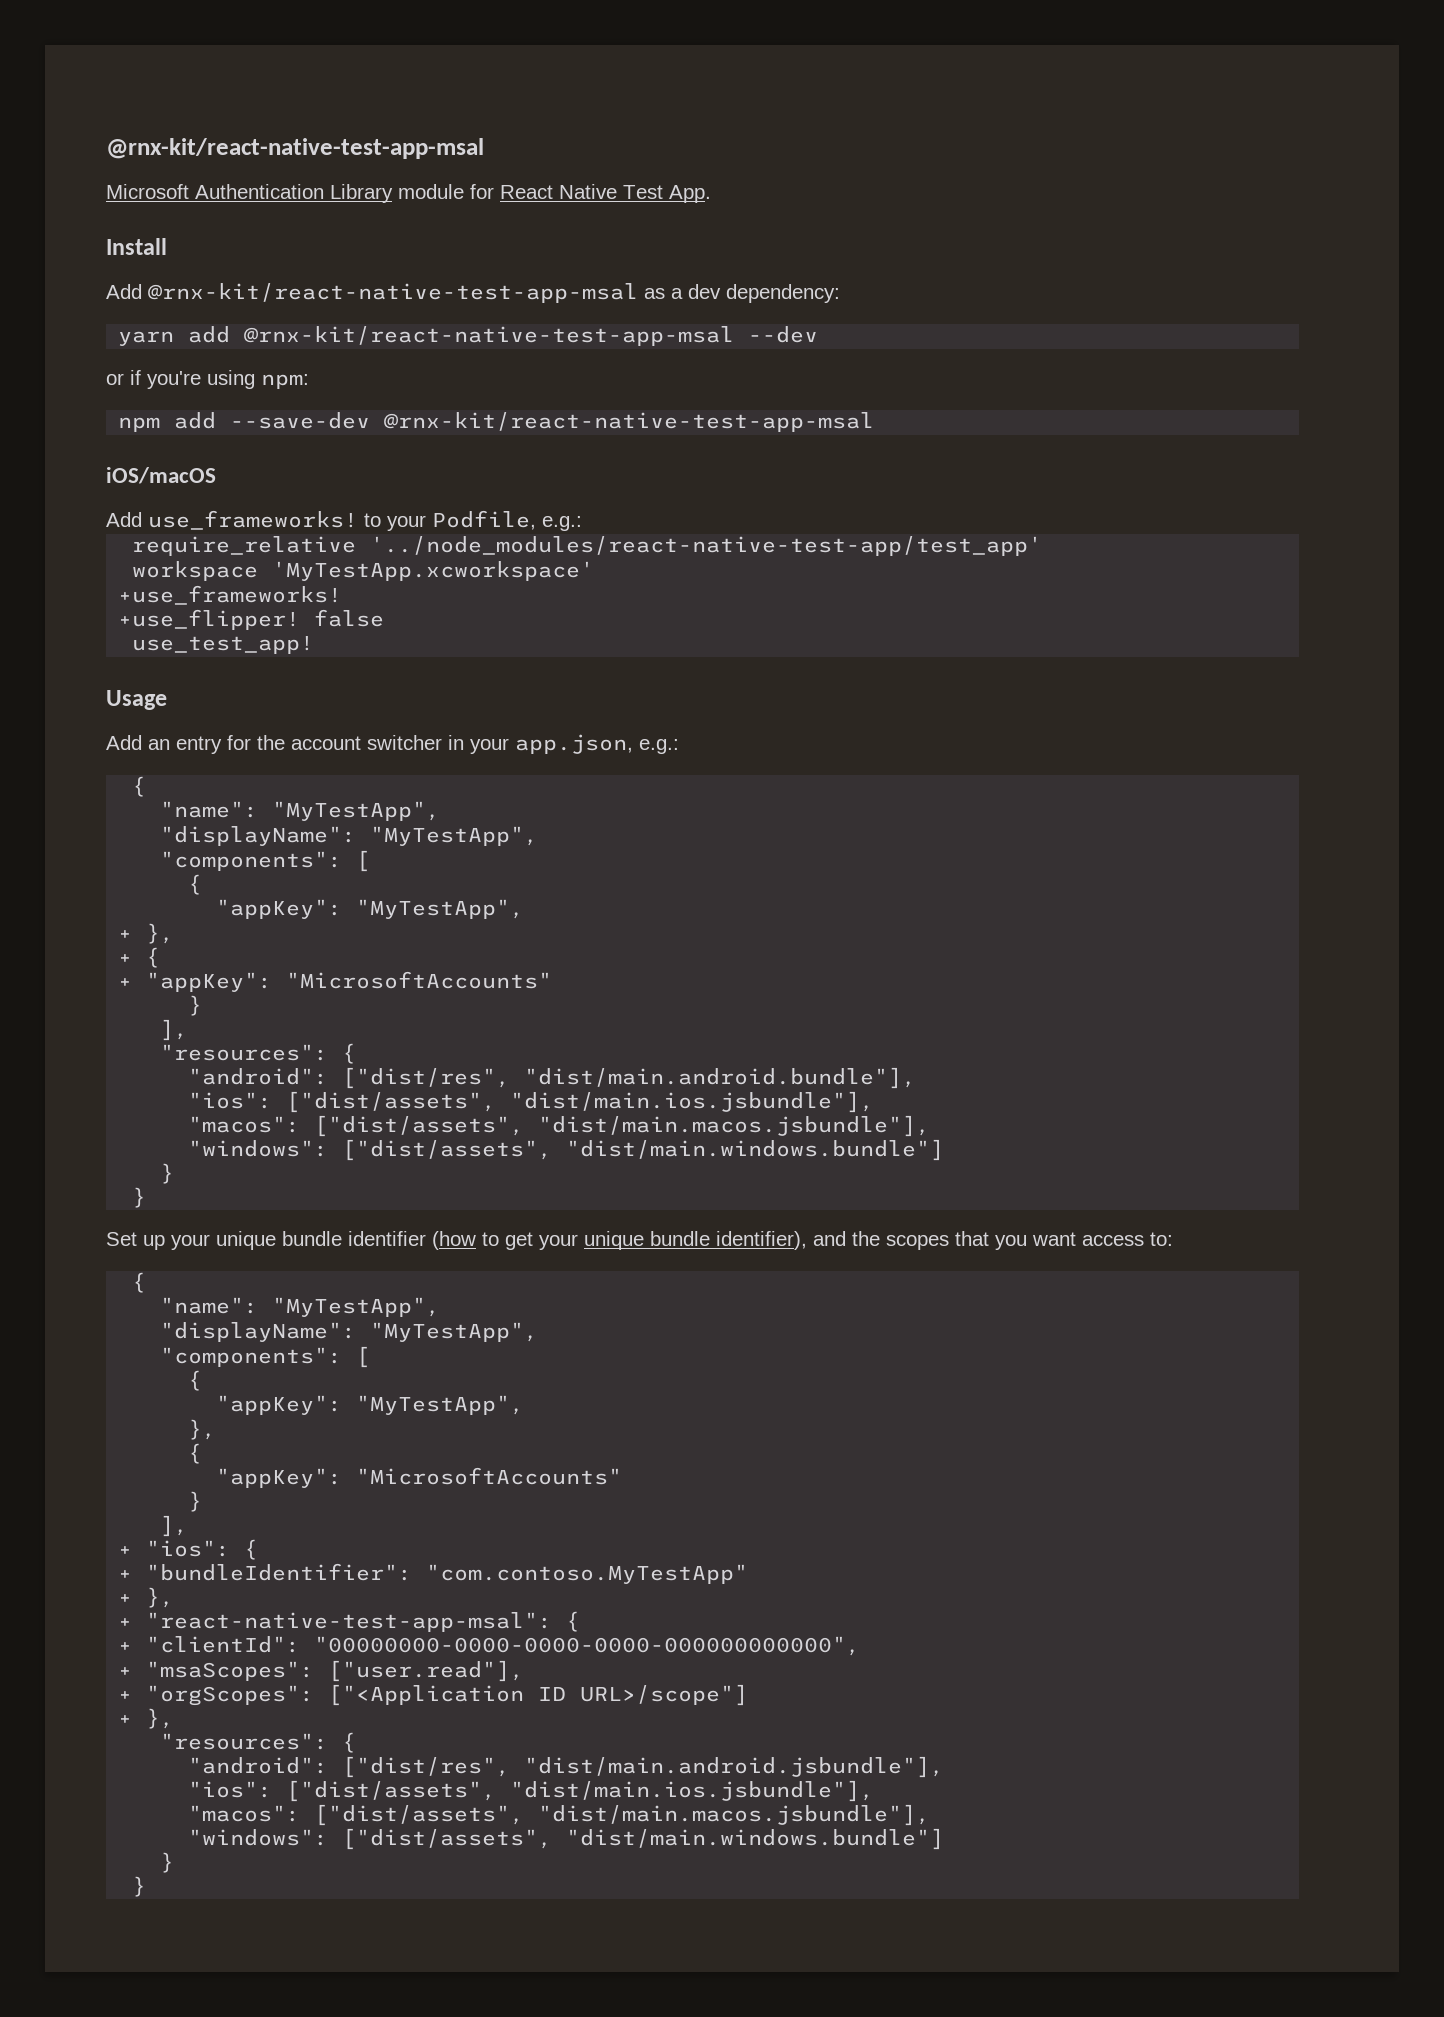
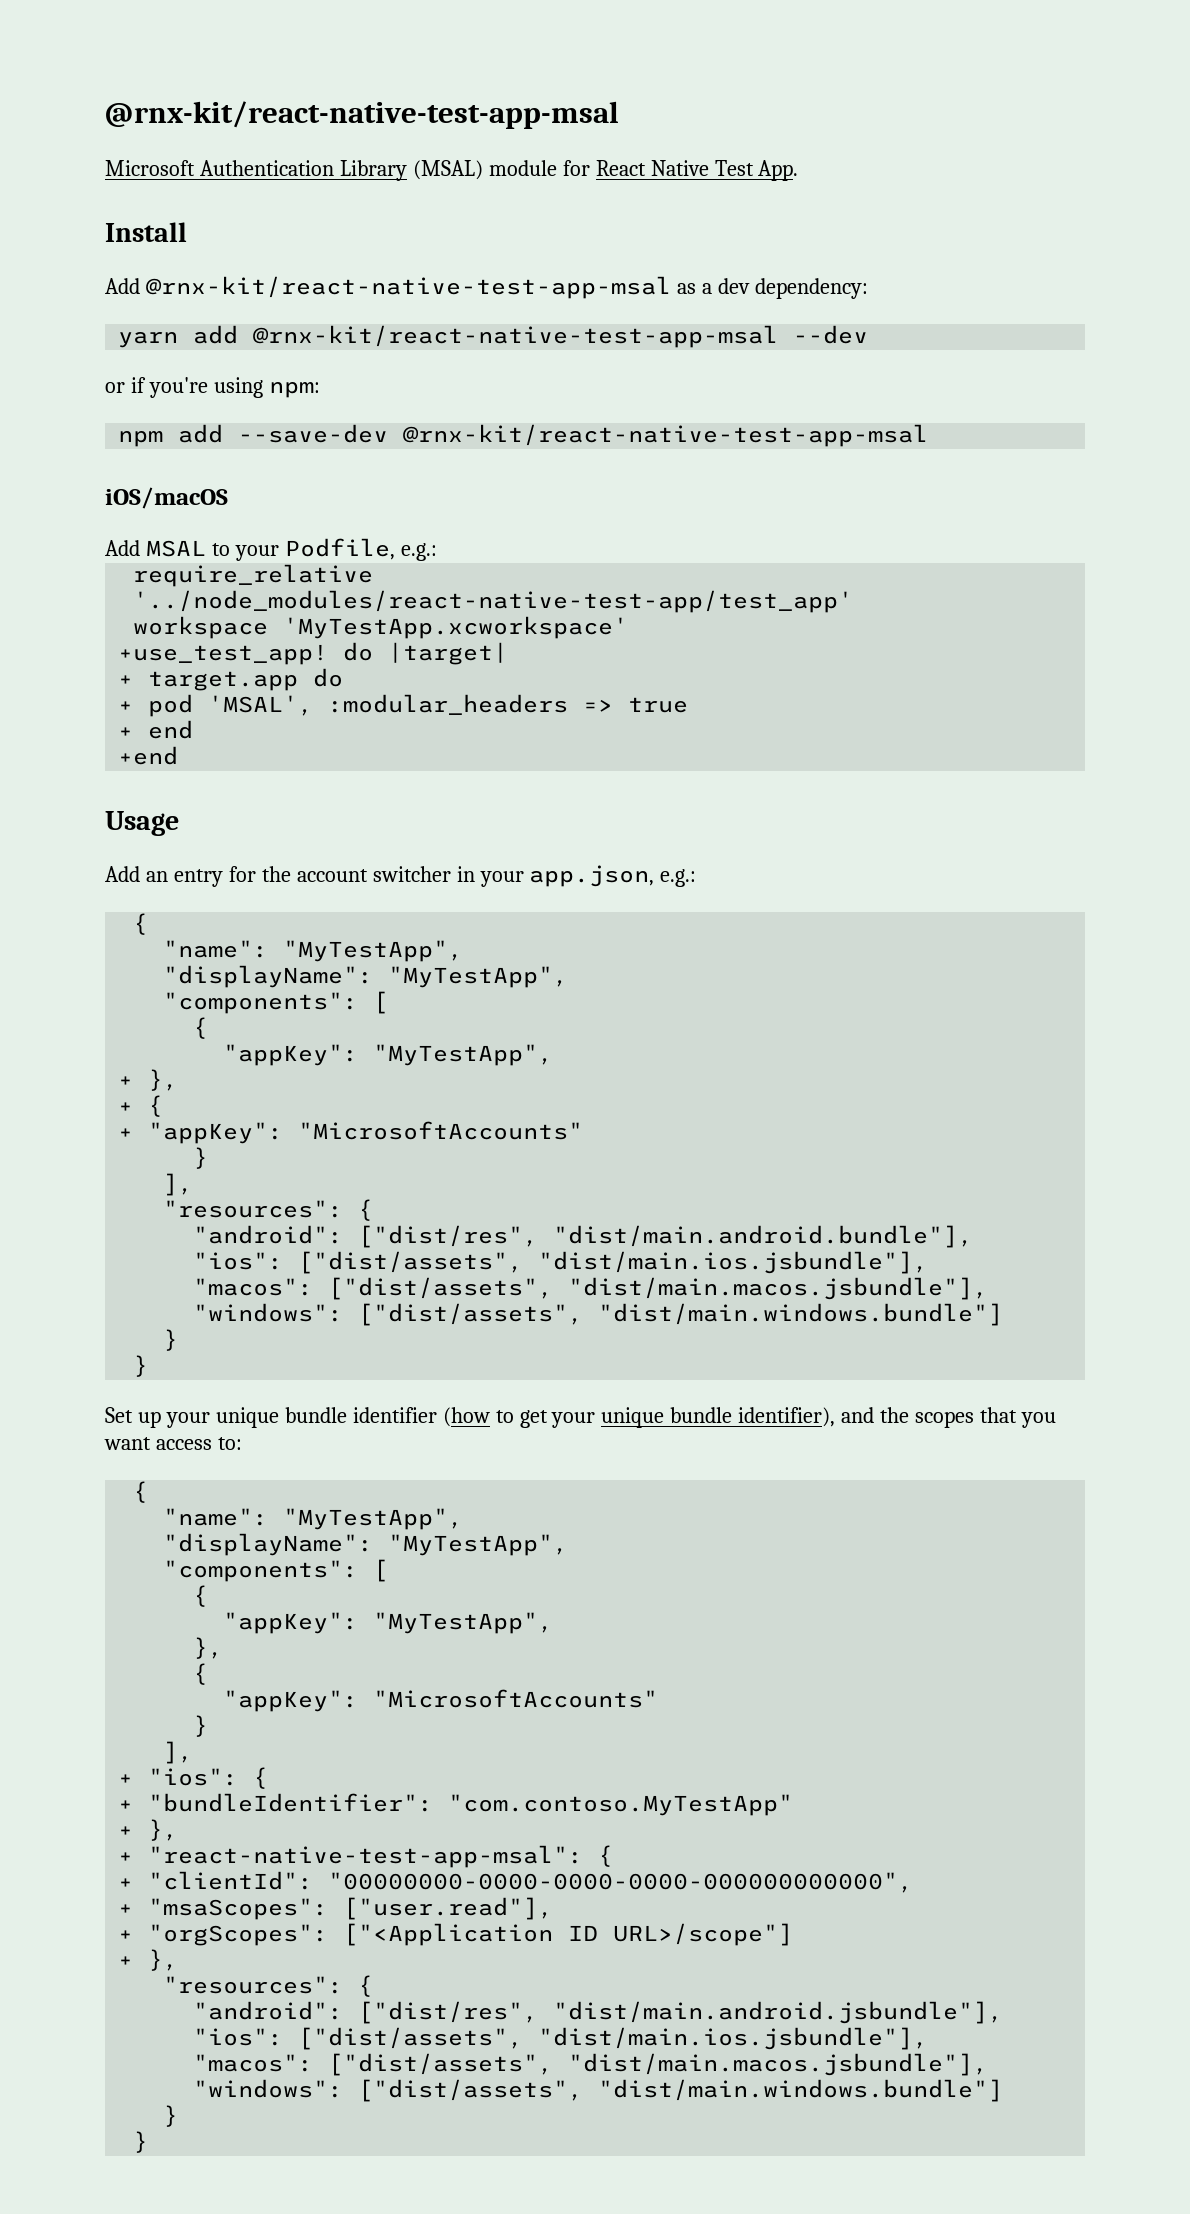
(393, 193) none -> [412,160,483,180] (MSAL)
[148,510,358,530] use_frameworks! -> [145,540,206,557] MSAL
[118,585,343,605] [118,609,385,630] [132,636,315,654] +use_frameworks! // +use_flipper! false // use_test_app! -> [118,642,509,665] [118,668,344,691] [118,694,689,717] [118,720,194,739] [118,746,179,765] +use_test_app! do |target| // + target.app do // + pod 'MSAL', :modular_headers => true // + end // +end

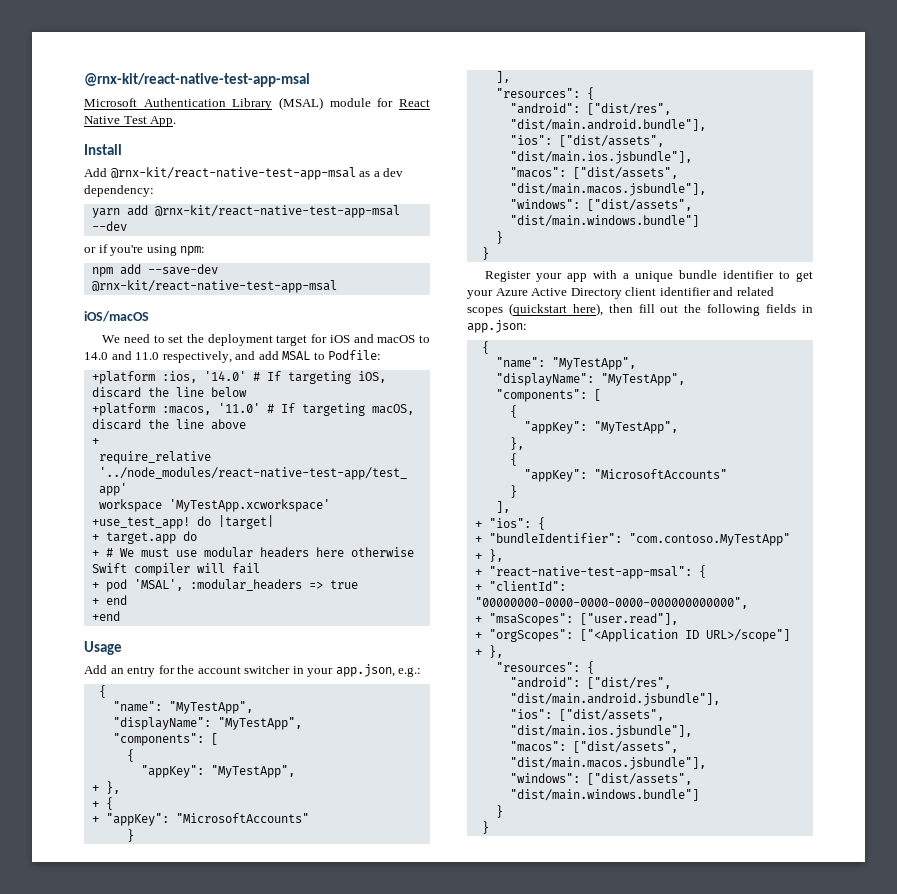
[105,538,437,561] Add MSAL to your Podfile, e.g.: -> [102,334,430,346] [84,350,382,363] [91,371,386,384] [91,387,247,398] [91,403,414,416] [91,419,246,430] [91,438,99,445] We need to set the deployment target for iOS and macOS to 14.0 and 11.0 respectively, and add MSAL to Podfile: // +platform :ios, '14.0' # If targeting iOS, discard the line below // +platform :macos, '11.0' # If targeting macOS, discard the line above // +
(344, 677) none -> [91,547,414,558] [91,563,260,576] // + # We must use modular headers here otherwise Swift compiler will fail
[105,1407,210,1428] Set up your -> [485,270,630,282] Register your app with a
[442,1407,490,1427] (how -> (775, 274) none
[601,1407,1056,1428] [104,1437,242,1450] unique bundle identifier), and the scopes that you want access to: -> [495,287,774,299] [467,303,813,316] [467,320,527,333] Azure Active Directory client identifier and related scopes (quickstart here), then fill out the following fields in app.json:

